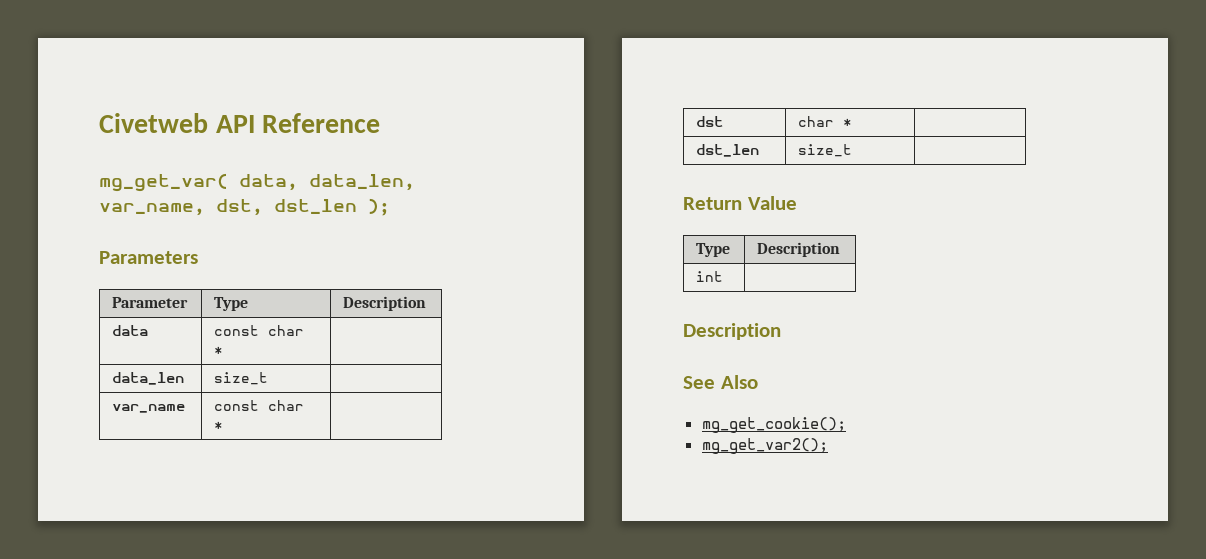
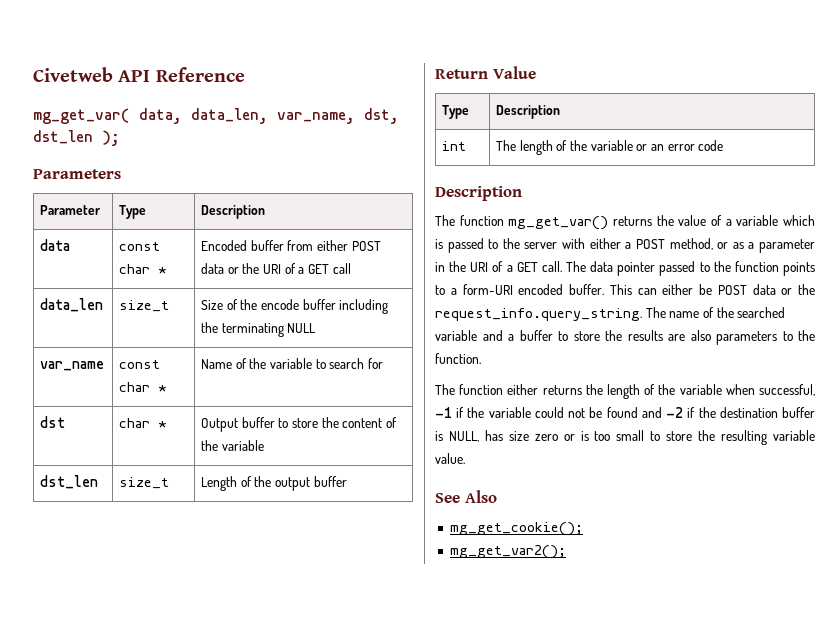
[112,372,185,385] [214,372,269,385] [112,404,186,413] [214,400,305,411] [214,421,224,430] [696,116,724,127] [798,116,853,127] [696,144,760,157] [798,144,853,157] // data_len | size_t | // var_name | const char * | // dst | char * | // dst_len | size_t | -> [201,240,381,251] [201,263,351,274] [40,298,104,312] [119,300,170,312] [201,299,389,314] [201,322,317,337] [40,361,105,371] [119,360,161,369] [119,382,167,392] [201,358,383,369] [40,416,66,428] [119,418,167,428] [201,417,397,432] [201,440,264,451] [40,475,99,489] [119,477,170,489] [201,476,347,491] Encoded buffer from either POST data or the URI of a GET call // data_len | size_t | Size of the encode buffer including the terminating NULL // var_name | const char * | Name of the variable to search for // dst | char * | Output buffer to store the content of the variable // dst_len | size_t | Length of the output buffer
[683,323,781,340] // Description -> [496,140,724,155] [435,186,522,201] [435,215,815,230] [435,238,816,253] [435,261,815,276] [435,284,815,295] [435,307,786,321] [435,330,815,345] [435,353,481,364] [435,384,815,399] [435,407,815,418] [435,430,815,445] [435,453,465,464] The length of the variable or an error code // Description // The function mg_get_var() returns the value of a variable which is passed to the server with either a POST method, or as a parameter in the URI of a GET call. The data pointer passed to the function points to a form-URI encoded buffer. This can either be POST data or the request_info.query_string. The name of the searched variable and a buffer to store the results are also parameters to the function. // The function either returns the length of the variable when successful, -1 if the variable could not be found and -2 if the destination buffer is NULL, has size zero or is too small to store the resulting variable value.

